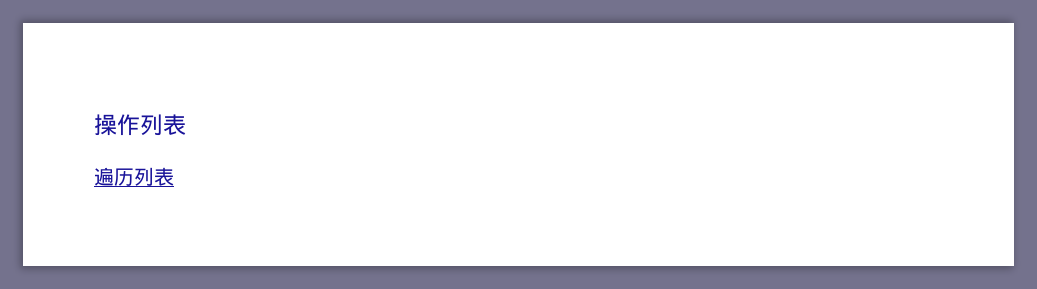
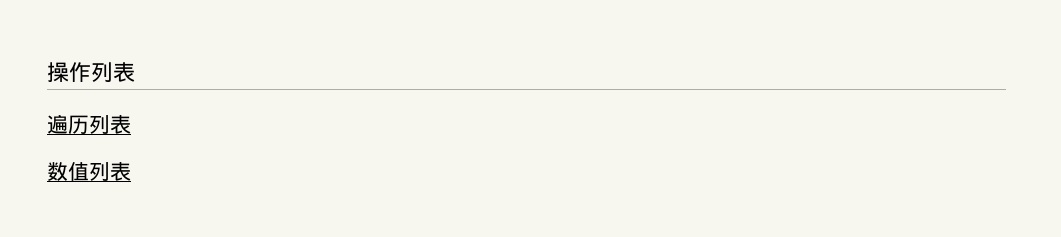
(174, 176) none -> [47,162,131,181] // 数值列表

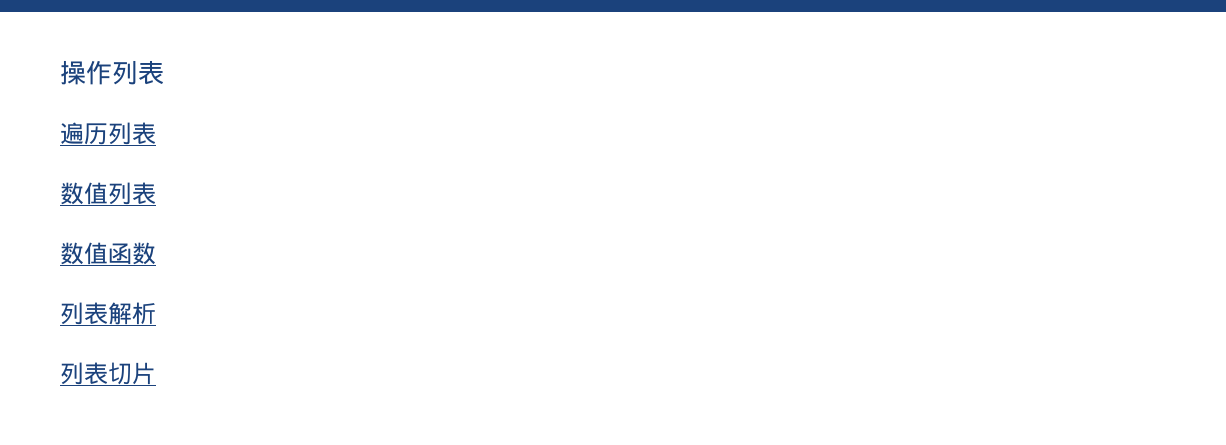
(131, 171) none -> [60,242,156,265] [60,302,156,325] [60,362,156,385] // 数值函数 // 列表解析 // 列表切片

